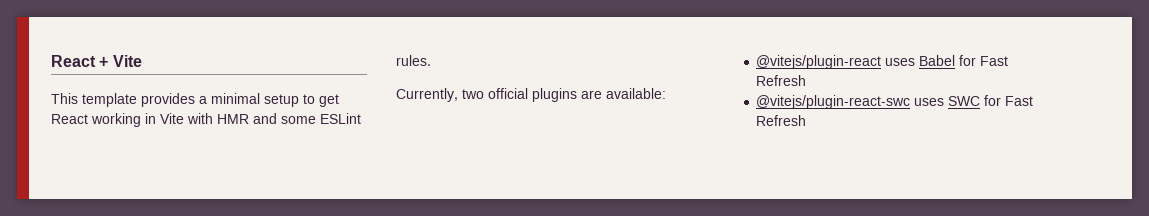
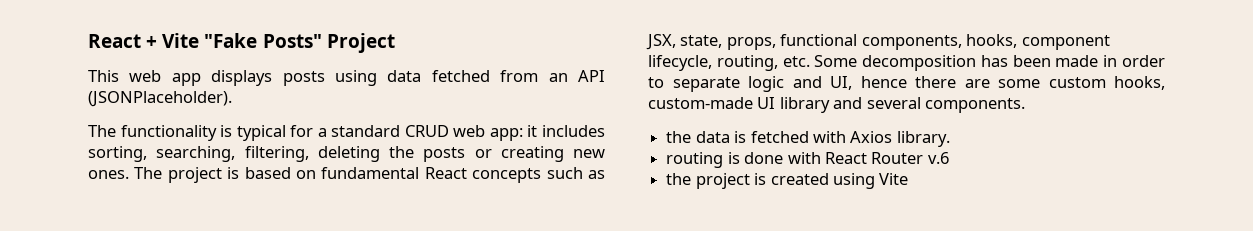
[51,93,339,107] [51,113,361,127] [396,55,431,66] [396,88,666,102] [756,55,1009,69] [756,75,807,86] [756,95,1034,109] [756,115,807,126] // This template provides a minimal setup to get React working in Vite with HMR and some ESLint rules. // Currently, two official plugins are available: // @vitejs/plugin-react uses Babel for Fast Refresh // @vitejs/plugin-react-swc uses SWC for Fast Refresh -> [204,33,395,53] [88,70,605,86] [88,91,232,107] [88,125,605,141] [88,146,605,162] [88,167,605,183] [646,34,1110,50] [648,55,1165,71] [648,76,1165,92] [648,97,1026,113] [666,131,950,147] [666,152,949,168] [666,173,909,189] "Fake Posts" Project // This web app displays posts using data fetched from an API (JSONPlaceholder). // The functionality is typical for a standard CRUD web app: it includes sorting, searching, filtering, deleting the posts or creating new ones. The project is based on fundamental React concepts such as JSX, state, props, functional components, hooks, component lifecycle, routing, etc. Some decomposition has been made in order to separate logic and UI, hence there are some custom hooks, custom-made UI library and several components. // the data is fetched with Axios library. // routing is done with React Router v.6 // the project is created using Vite

